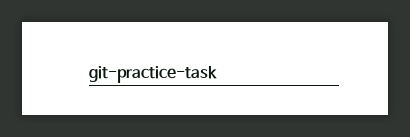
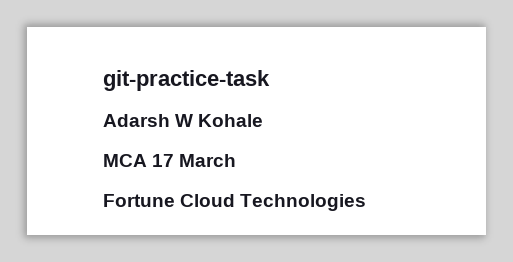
(217, 74) none -> [103,114,264,127] [103,154,237,167] [103,194,367,211] // Adarsh W Kohale // MCA 17 March // Fortune Cloud Technologies

